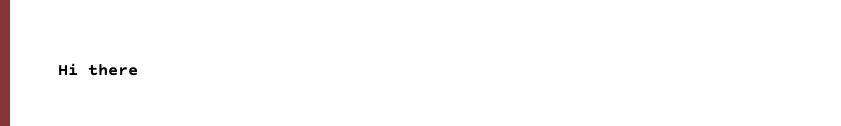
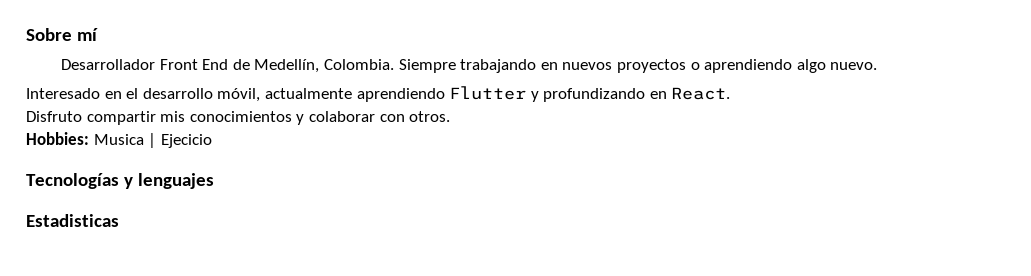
[58,63,138,76] Hi there -> [26,28,98,41] [61,59,878,73] [26,86,731,102] [26,111,451,125] [26,132,212,148] [26,173,214,189] [26,214,119,227] Sobre mí // Desarrollador Front End de Medellín, Colombia. Siempre trabajando en nuevos proyectos o aprendiendo algo nuevo. // Interesado en el desarrollo móvil, actualmente aprendiendo Flutter y profundizando en React. // Disfruto compartir mis conocimientos y colaborar con otros. // Hobbies: Musica | Ejecicio // Tecnologías y lenguajes // Estadisticas

